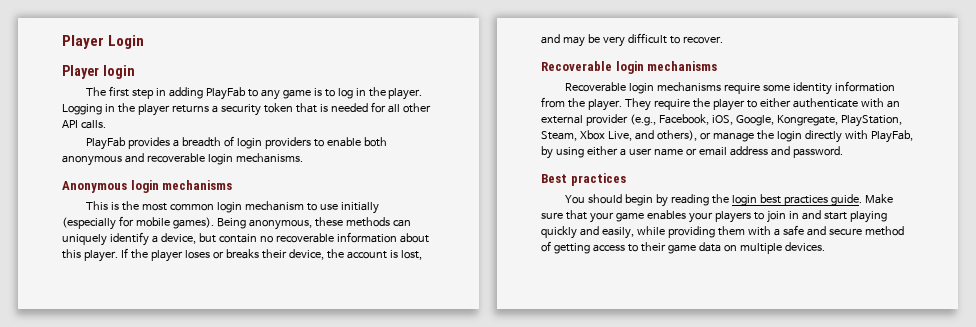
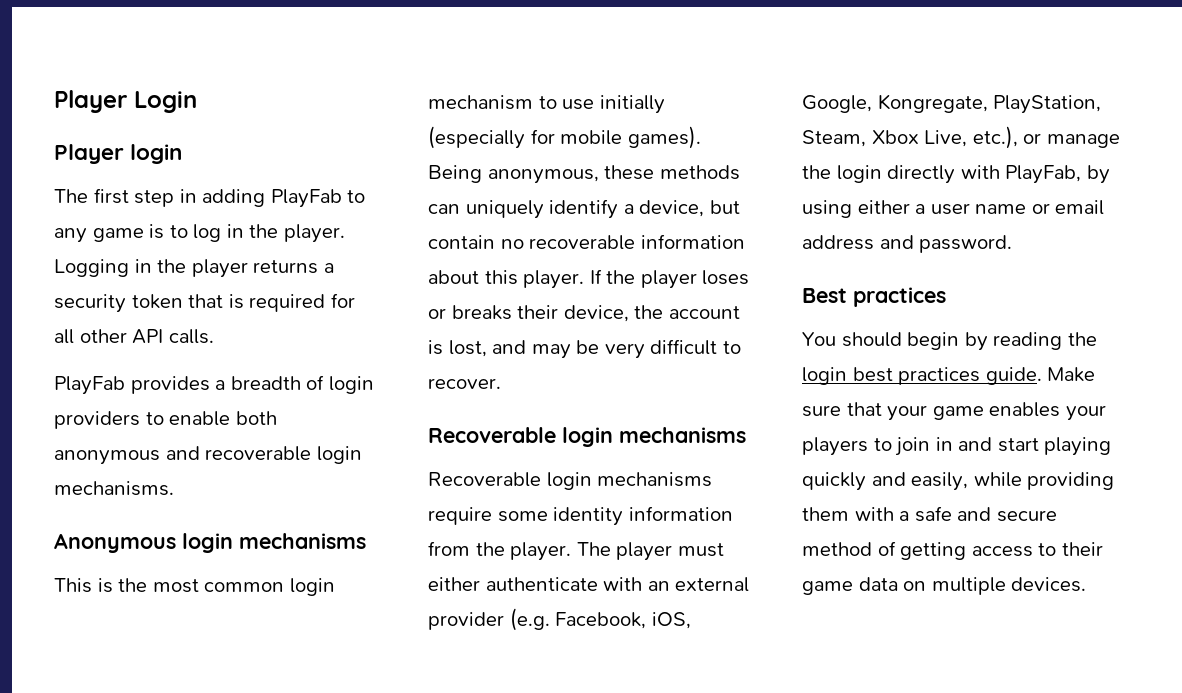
[330,103,368,112] needed -> [249,294,326,312] required
[624,98,757,111] They require the player to -> [576,542,724,561] The player must
[629,114,656,126] (e.g., -> [509,608,550,631] (e.g.
[634,130,697,141] and others), -> [972,126,1018,149] etc.),

